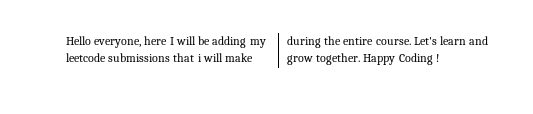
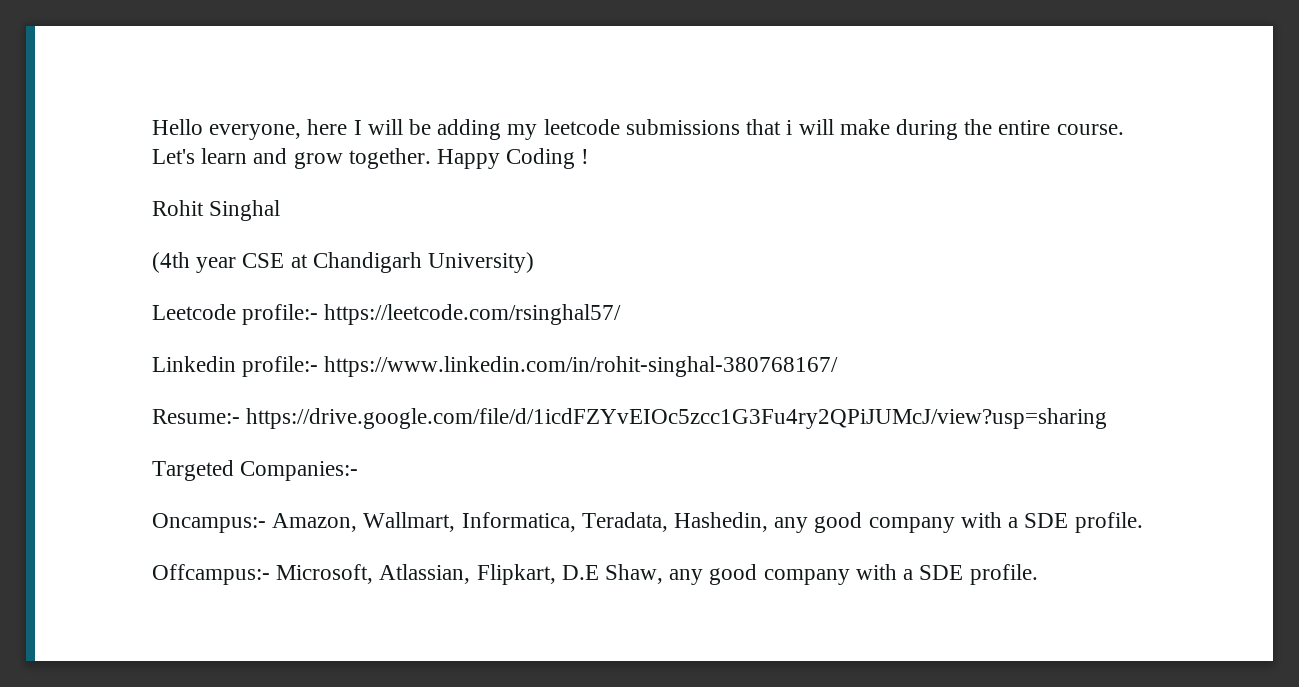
(439, 58) none -> [152,200,281,221] [152,252,535,273] [152,304,622,325] [152,356,839,377] [152,408,1108,429] [152,460,359,481] [152,512,1143,533] [152,564,1038,585] // Rohit Singhal // (4th year CSE at Chandigarh University) // Leetcode profile:- https://leetcode.com/rsinghal57/ // Linkedin profile:- https://www.linkedin.com/in/rohit-singhal-380768167/ // Resume:- https://drive.google.com/file/d/1icdFZYvEIOc5zcc1G3Fu4ry2QPiJUMcJ/view?usp=sharing // Targeted Companies:- // Oncampus:- Amazon, Wallmart, Informatica, Teradata, Hashedin, any good company with a SDE profile. // Offcampus:- Microsoft, Atlassian, Flipkart, D.E Shaw, any good company with a SDE profile.

